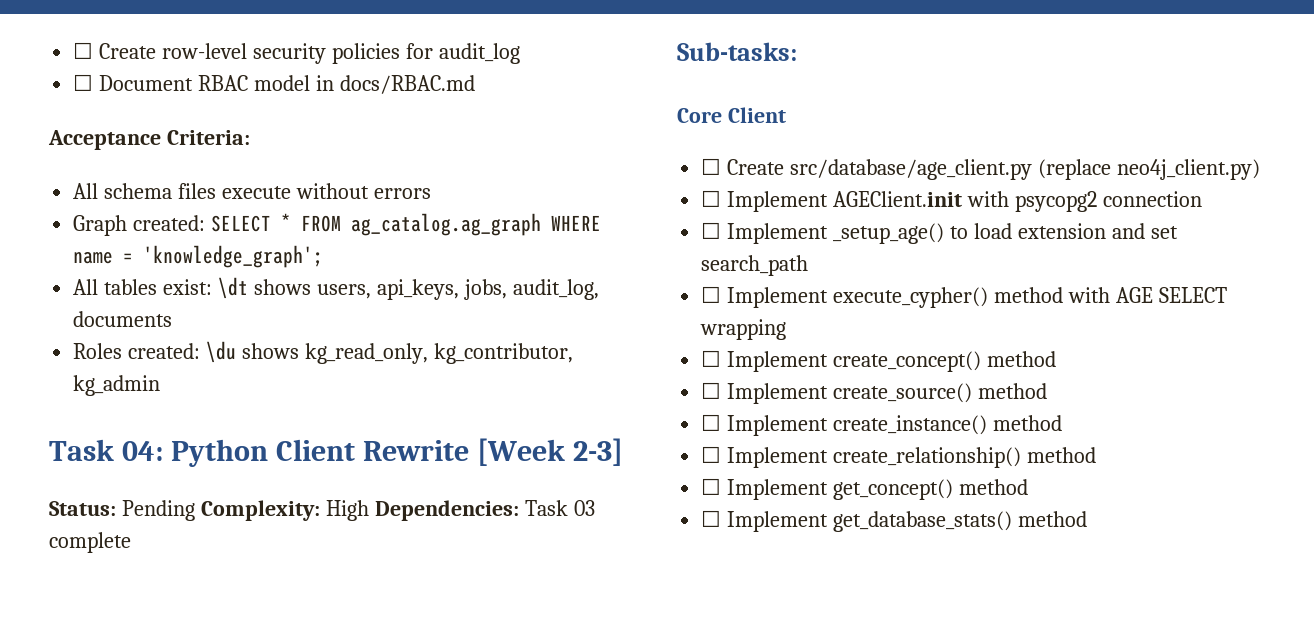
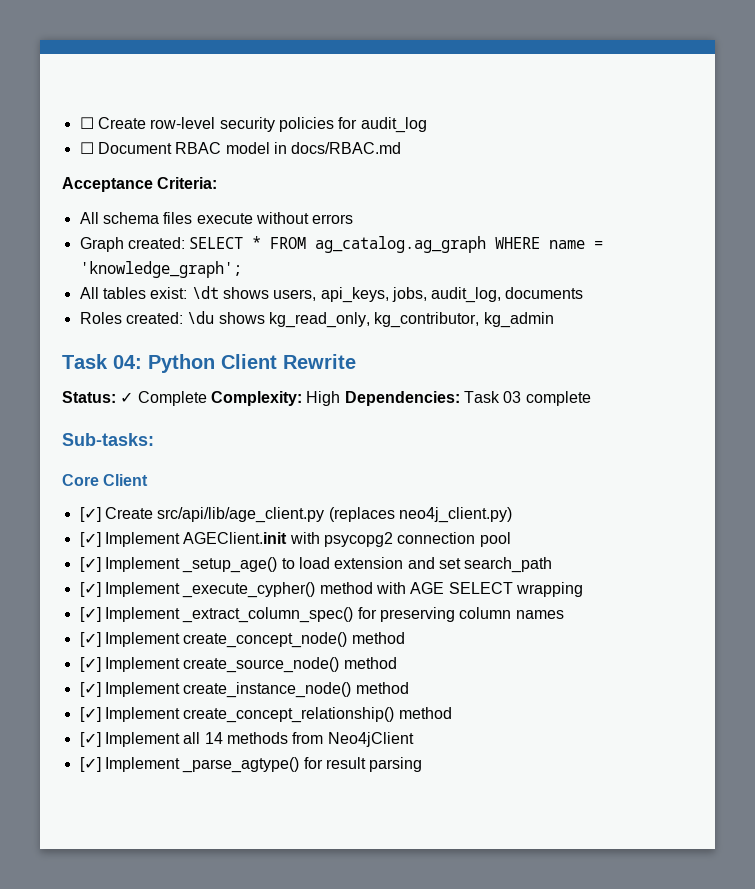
[476,438,623,466] [Week 2-3] -> (356, 361) none
[121,500,195,521] Pending -> [120,391,207,406] ✓ Complete
[701,158,1112,180] ☐ Create src/database/age_client.py (replace -> [79,507,395,523] [✓] Create src/api/lib/age_client.py (replaces
[701,190,722,207] ☐ -> [79,532,101,547] [✓]
[701,222,722,239] // ☐ -> [479,532,511,547] [79,557,101,572] pool // [✓]
[701,286,989,308] ☐ Implement execute_cypher() -> [79,582,316,598] [✓] Implement _execute_cypher()
[701,350,1057,372] [701,382,1048,404] [701,414,1063,436] [701,446,1097,468] [701,478,1029,500] [701,510,1088,532] ☐ Implement create_concept() method // ☐ Implement create_source() method // ☐ Implement create_instance() method // ☐ Implement create_relationship() method // ☐ Implement get_concept() method // ☐ Implement get_database_stats() method -> [79,607,564,623] [79,632,405,648] [79,657,397,673] [79,682,409,698] [79,707,452,723] [79,732,414,747] [79,757,423,773] [✓] Implement _extract_column_spec() for preserving column names // [✓] Implement create_concept_node() method // [✓] Implement create_source_node() method // [✓] Implement create_instance_node() method // [✓] Implement create_concept_relationship() method // [✓] Implement all 14 methods from Neo4jClient // [✓] Implement _parse_agtype() for result parsing

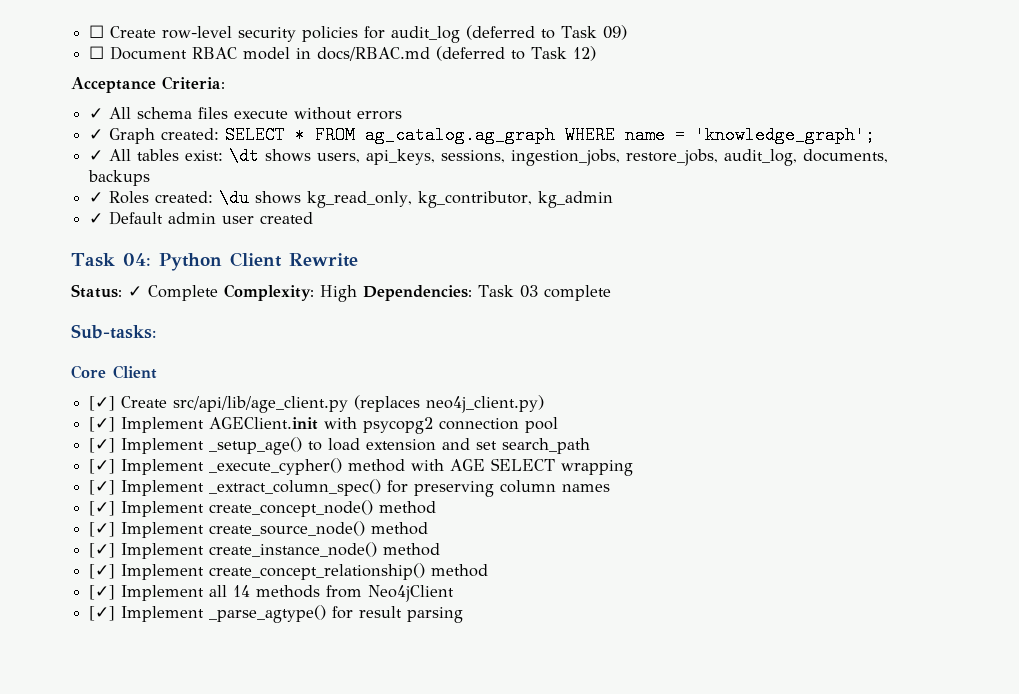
(427, 125) none -> [466,25,628,40] (deferred to Task 09)
(402, 148) none -> [436,46,597,61] (deferred to Task 12)
(218, 183) none -> [89,108,104,119] ✓
(354, 219) none -> [89,129,104,140] ✓
(242, 269) none -> [89,150,104,161] ✓
[391,287,584,303] jobs, audit_log, documents // -> [441,149,889,166] [88,170,151,186] [89,192,104,203] sessions, ingestion_jobs, restore_jobs, audit_log, documents, backups // ✓
(554, 320) none -> [89,211,314,225] // ✓ Default admin user created

